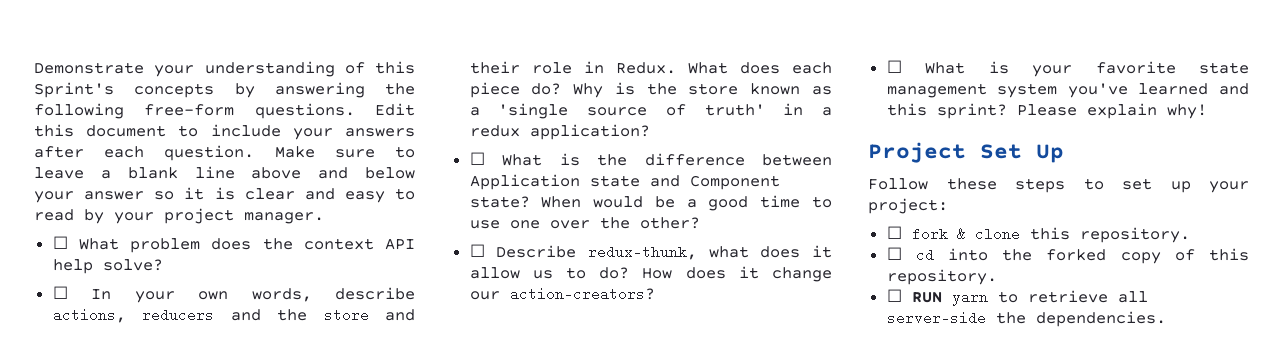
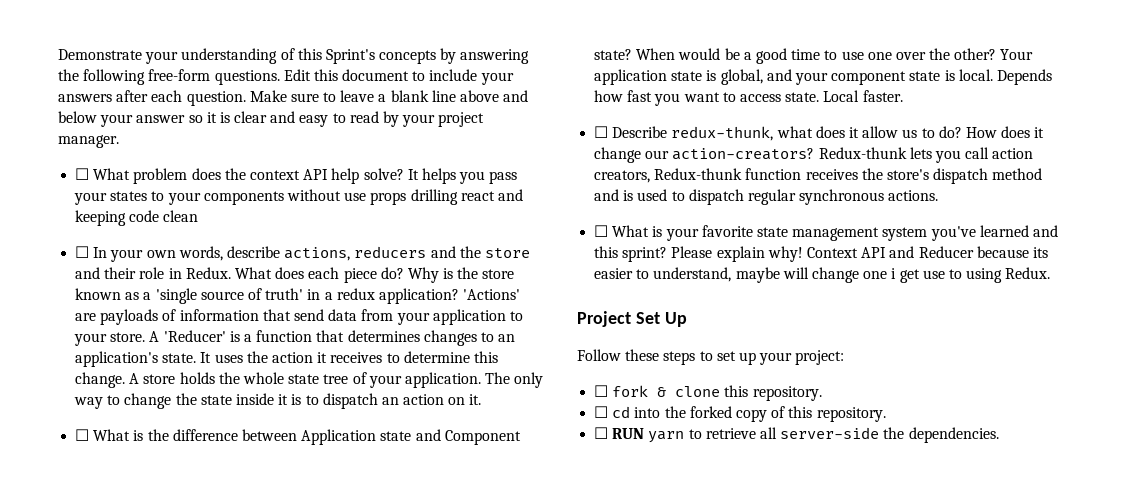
(163, 265) none -> [407,168,518,184] [74,189,523,205] [75,210,199,226] It helps you pass your states to your components without use props drilling react and keeping code clean
(650, 132) none -> [463,289,521,300] [75,309,523,325] [74,330,516,346] [75,351,498,367] [75,372,544,388] [74,393,482,409] 'Actions' are payloads of information that send data from your application to your store. A 'Reducer' is a function that determines changes to an application's state. It uses the action it receives to determine this change. A store holds the whole state tree of your application. The only way to change the state inside it is to dispatch an action on it.
(700, 223) none -> [1000,49,1034,60] [594,69,1052,85] [594,90,903,106] Your application state is global, and your component state is local. Depends how fast you want to access state. Local faster.
(655, 294) none -> [818,147,1034,163] [594,168,1043,184] [594,189,939,205] Redux-thunk lets you call action creators, Redux-thunk function receives the store's dispatch method and is used to dispatch regular synchronous actions.
(1207, 111) none -> [806,246,1048,258] [594,267,1051,283] Context API and Reducer because its easier to understand, maybe will change one i get use to using Redux.

